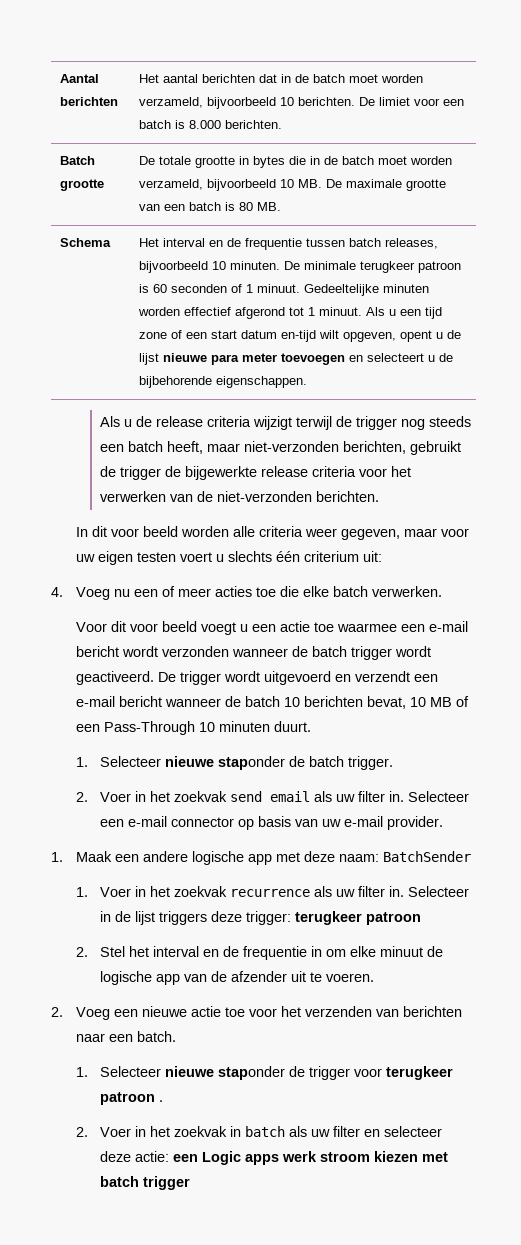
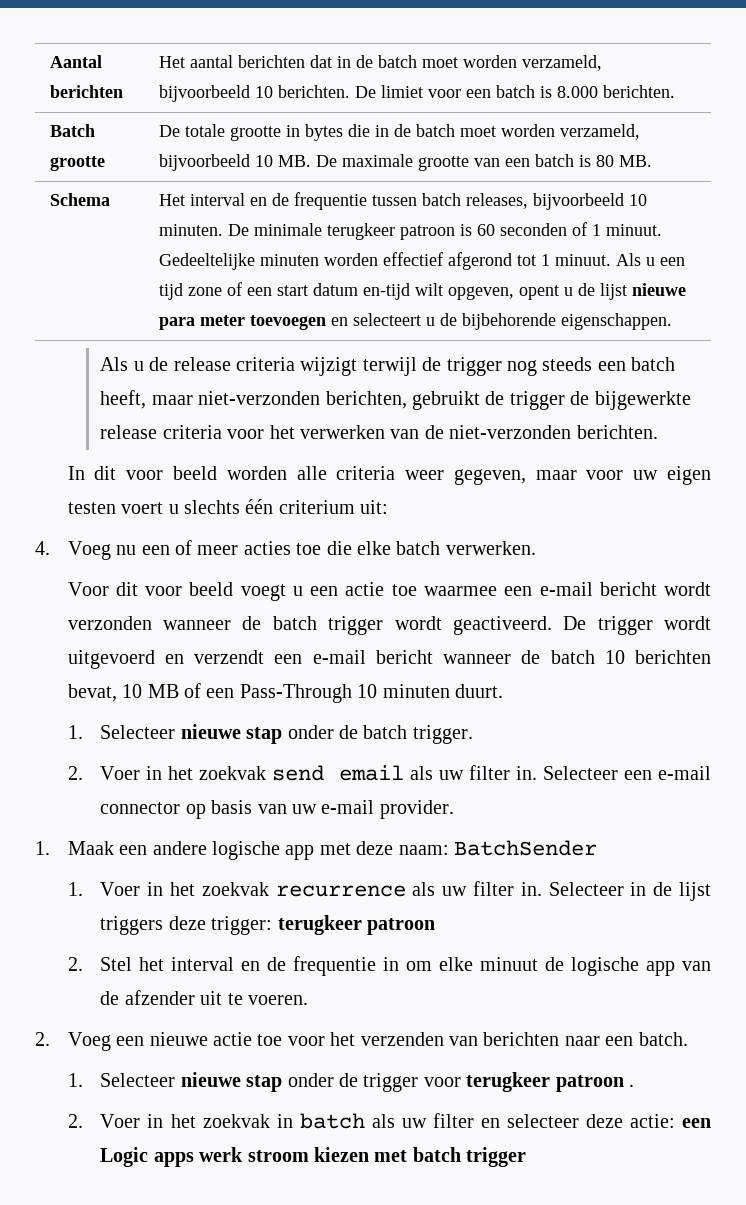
[218,756,286,770] staponder -> [246,725,334,744] stap onder
[218,1066,286,1080] staponder -> [246,1073,334,1092] stap onder

